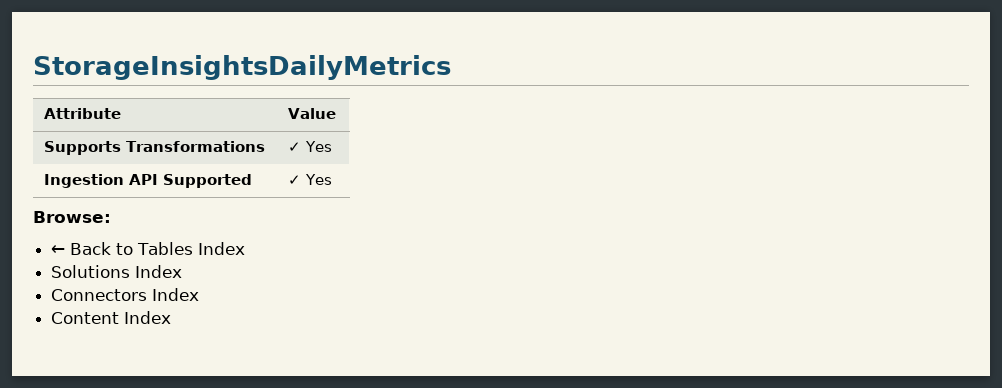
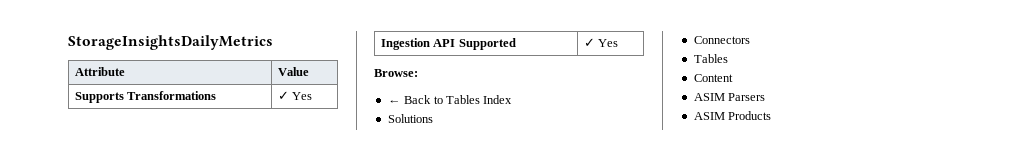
[135,265,183,278] Index -> (433, 118) none
[152,288,200,301] Index -> [693,54,728,63] // Tables
[124,311,172,324] Index -> [693,93,766,101] [693,111,772,120] // ASIM Parsers // ASIM Products

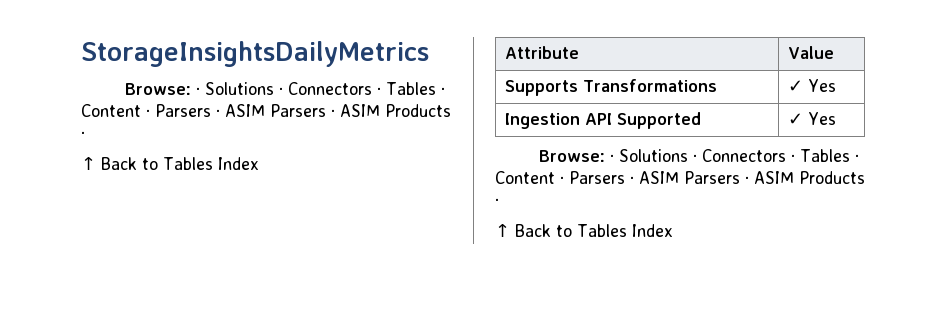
(273, 42) none -> [124,82,445,95] [81,104,451,117] [81,131,85,139] [81,157,259,170] // Browse: · Solutions · Connectors · Tables · Content · Parsers · ASIM Parsers · ASIM Products · // ↑ Back to Tables Index
[387,95,513,104] [387,114,433,123] [693,36,750,44] [693,54,728,63] [693,74,733,82] [693,93,766,101] [693,111,772,120] // ← Back to Tables Index // Solutions // Connectors // Tables // Content // ASIM Parsers // ASIM Products -> [609,149,859,162] [495,171,865,184] [495,198,499,206] [495,224,673,237] · Solutions · Connectors · Tables · Content · Parsers · ASIM Parsers · ASIM Products · // ↑ Back to Tables Index

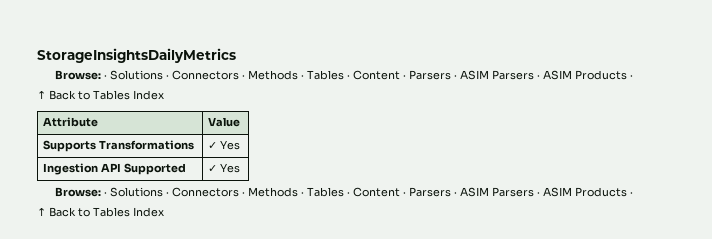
(381, 91) none -> [247,70,304,80] Methods ·
(795, 158) none -> [247,187,304,197] Methods ·

